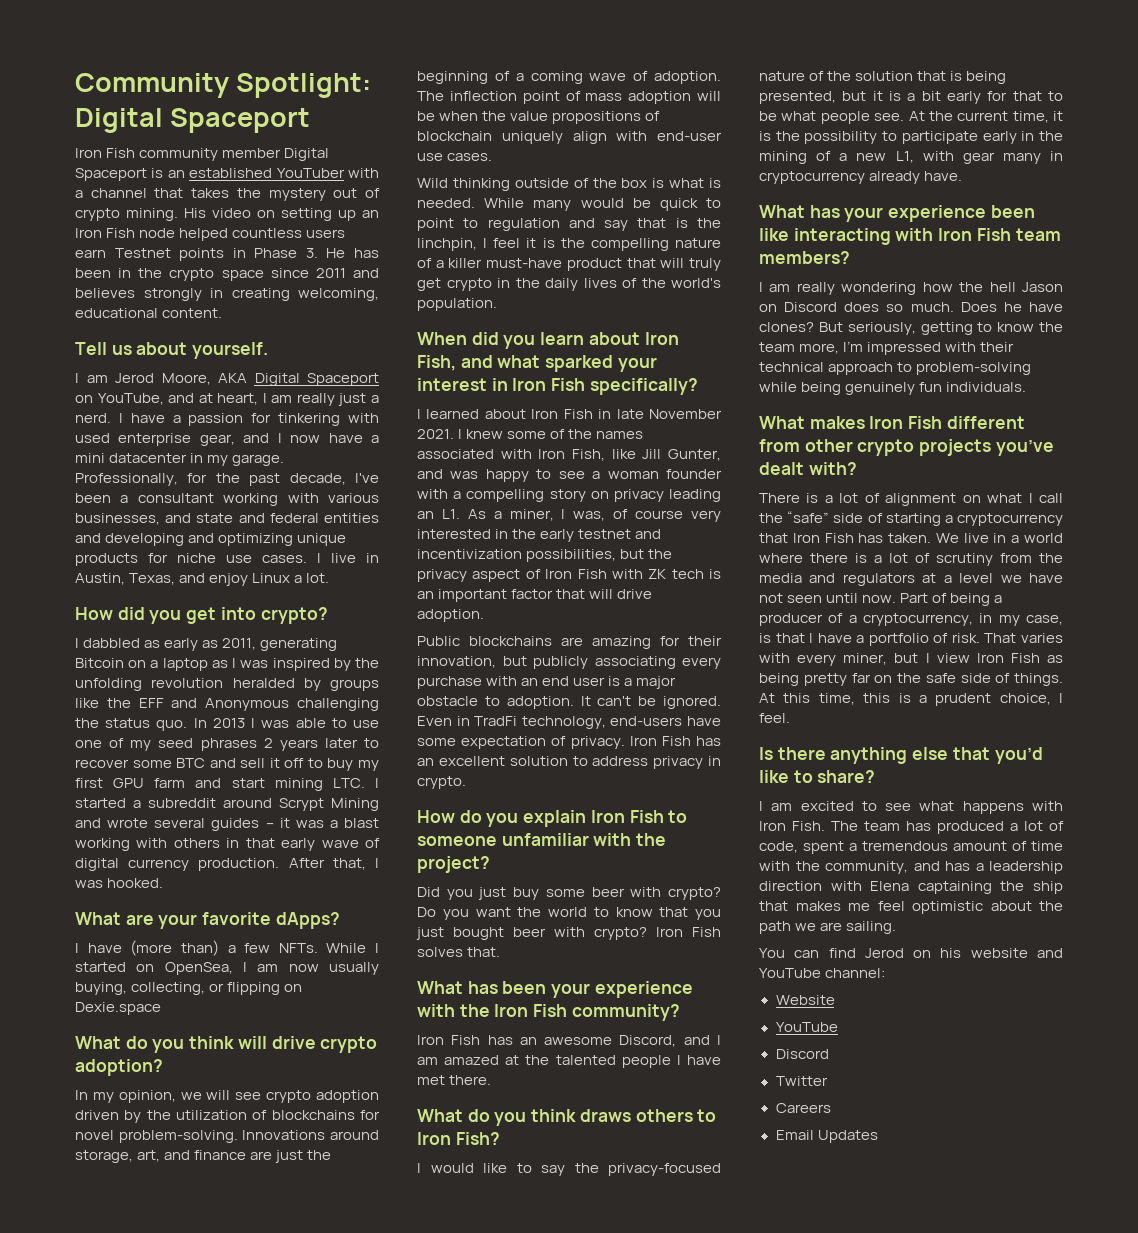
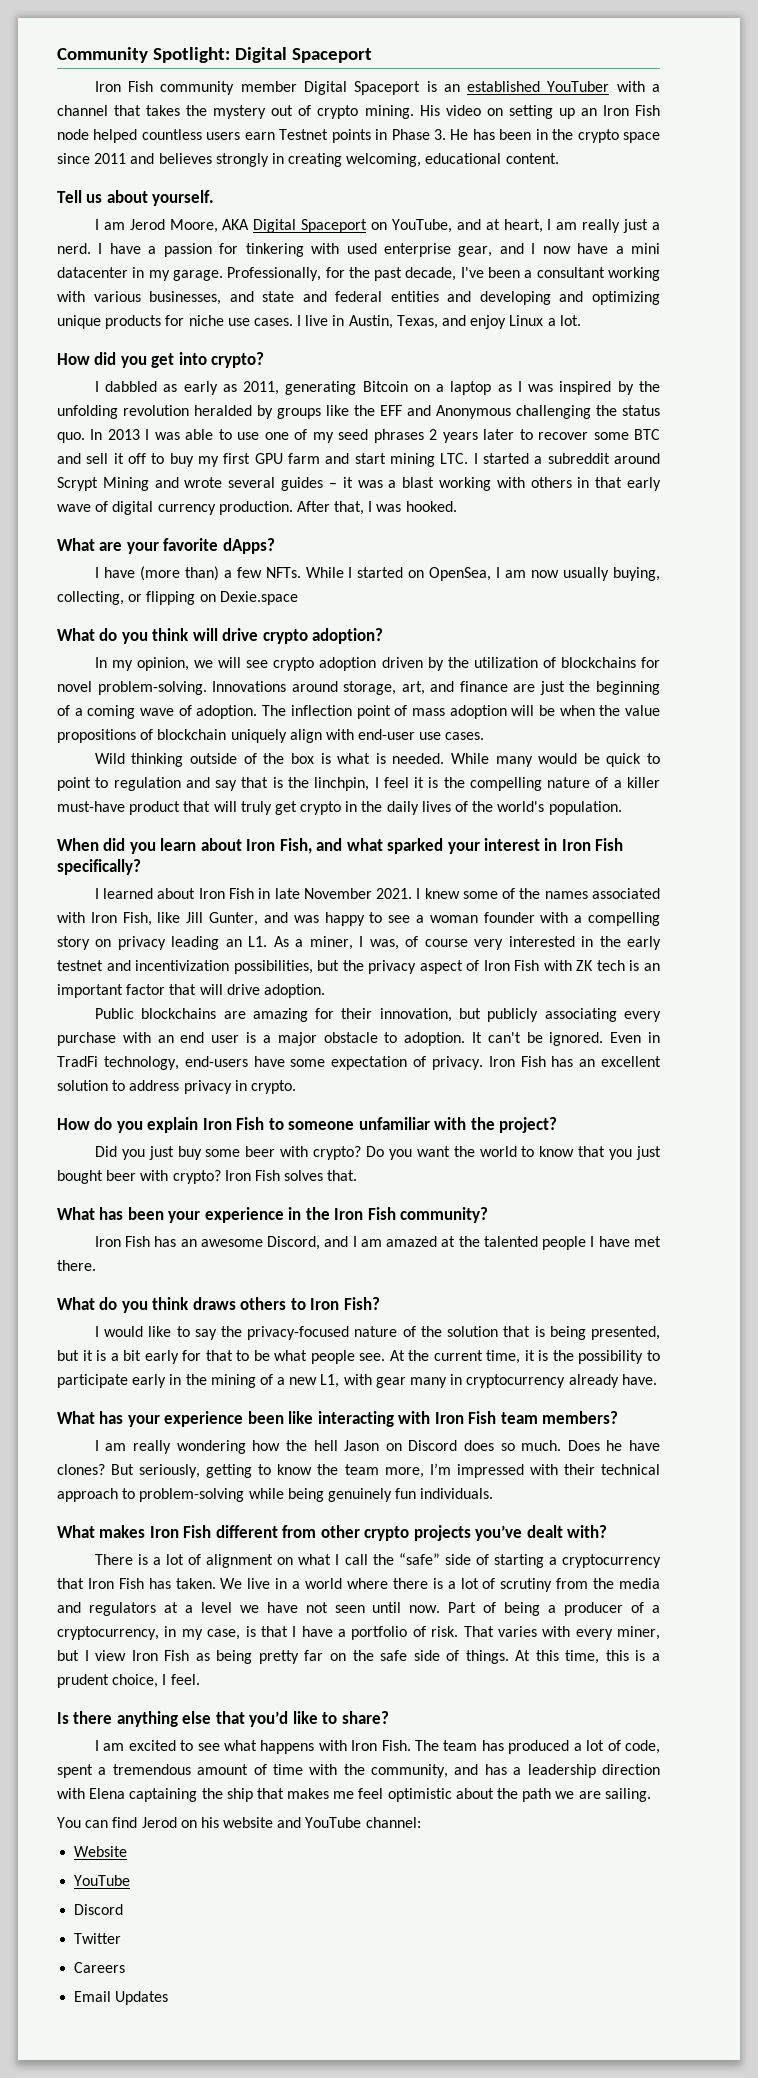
[417,1004,455,1017] with -> [288,1207,302,1220] in

